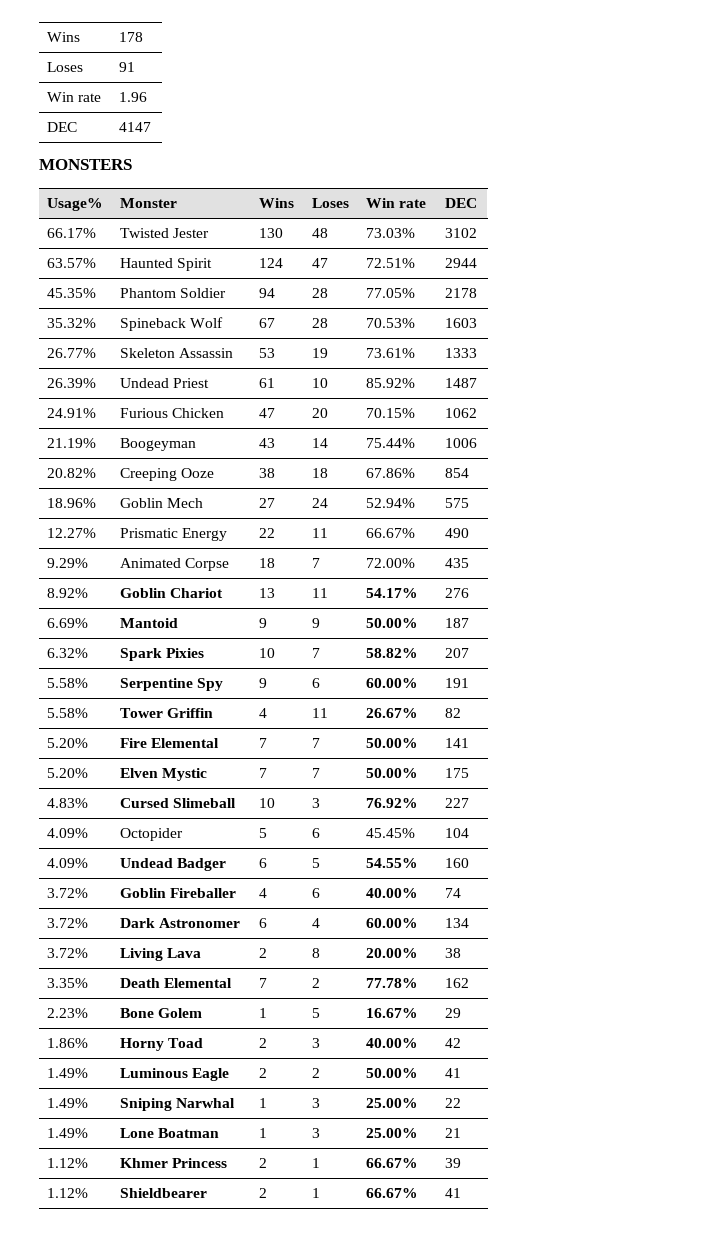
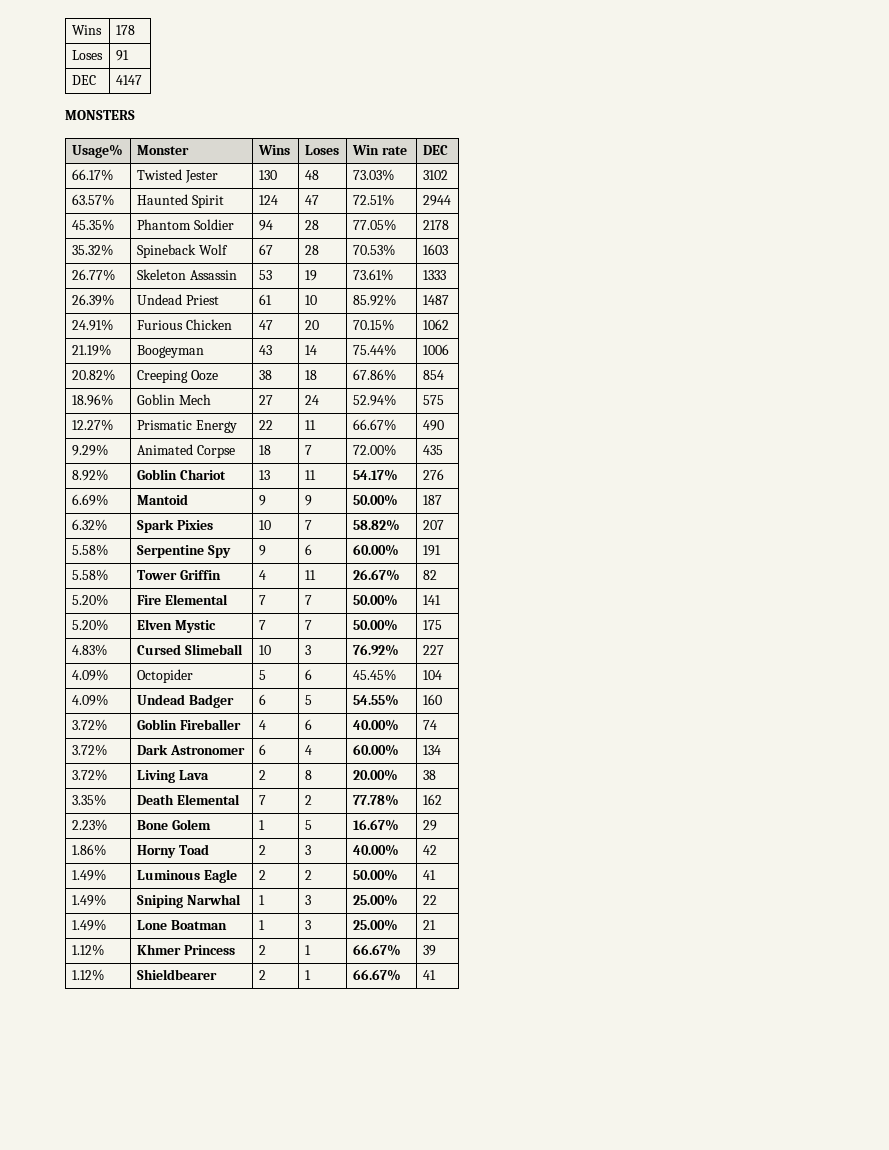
[47,92,102,102] [119,92,148,102] // Win rate | 1.96 -> (129, 55) none

